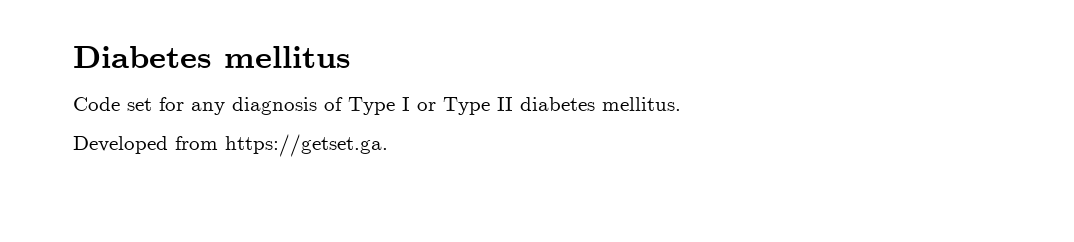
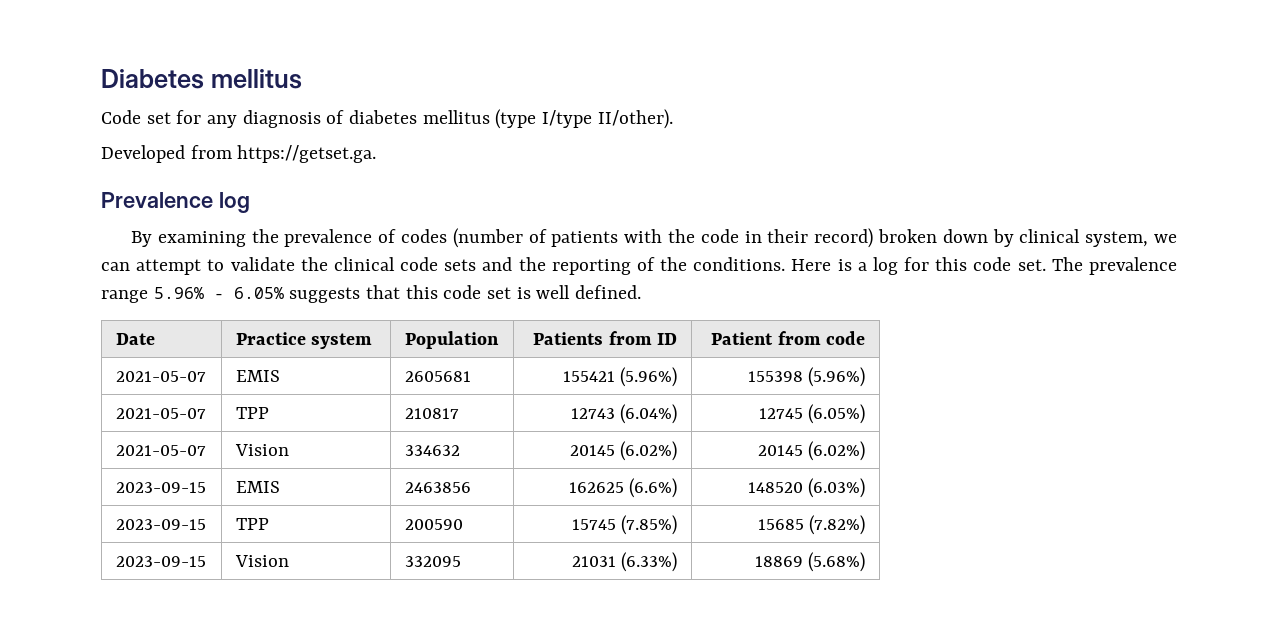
[348,97,681,115] [73,134,388,157] Type I or Type II diabetes mellitus. // Developed from https://getset.ga. -> [349,109,673,129] [101,145,377,163] [101,192,250,213] [131,228,1177,248] [101,257,1177,275] [101,285,642,303] [115,333,155,345] [235,332,373,349] [404,331,499,349] [532,331,678,345] [710,331,866,345] [115,371,206,382] [235,370,280,382] [404,371,471,382] [562,367,678,387] [747,367,866,387] [115,408,206,419] [235,407,269,419] [404,408,459,419] [570,404,678,424] [758,404,866,424] [115,445,206,456] [234,444,289,456] [404,445,460,456] [569,441,678,461] [757,441,866,461] [115,482,206,493] [235,481,280,493] [404,482,471,493] [568,478,678,498] [747,478,866,498] [115,519,206,530] [235,518,269,530] [404,519,463,530] [571,515,678,535] [757,515,866,535] [115,556,206,567] [234,555,289,567] [404,556,461,567] [571,552,678,572] [754,552,866,572] diabetes mellitus (type I/type II/other). // Developed from https://getset.ga. // Prevalence log // By examining the prevalence of codes (number of patients with the code in their record) broken down by clinical system, we can attempt to validate the clinical code sets and the reporting of the conditions. Here is a log for this code set. The prevalence range 5.96% - 6.05% suggests that this code set is well defined. // Date | Practice system | Population | Patients from ID | Patient from code // 2021-05-07 | EMIS | 2605681 | 155421 (5.96%) | 155398 (5.96%) // 2021-05-07 | TPP | 210817 | 12743 (6.04%) | 12745 (6.05%) // 2021-05-07 | Vision | 334632 | 20145 (6.02%) | 20145 (6.02%) // 2023-09-15 | EMIS | 2463856 | 162625 (6.6%) | 148520 (6.03%) // 2023-09-15 | TPP | 200590 | 15745 (7.85%) | 15685 (7.82%) // 2023-09-15 | Vision | 332095 | 21031 (6.33%) | 18869 (5.68%)

